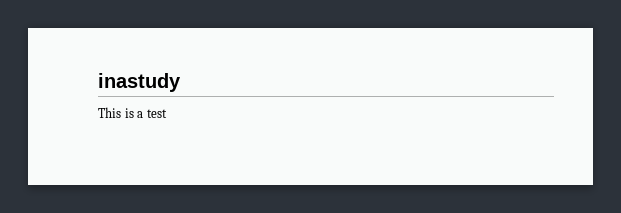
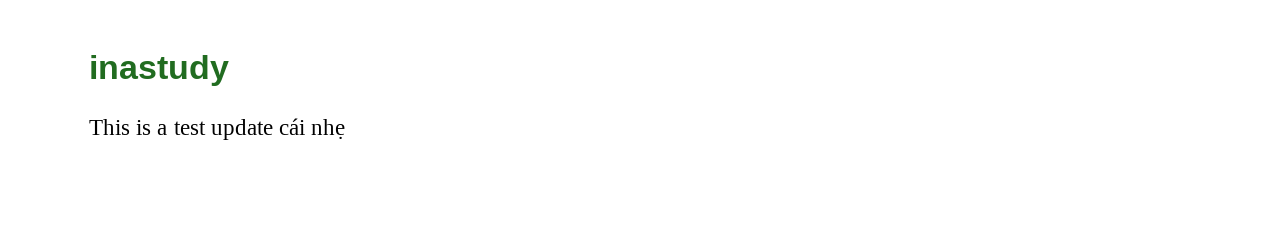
(167, 113) none -> [210,118,346,140] update cái nhẹ

